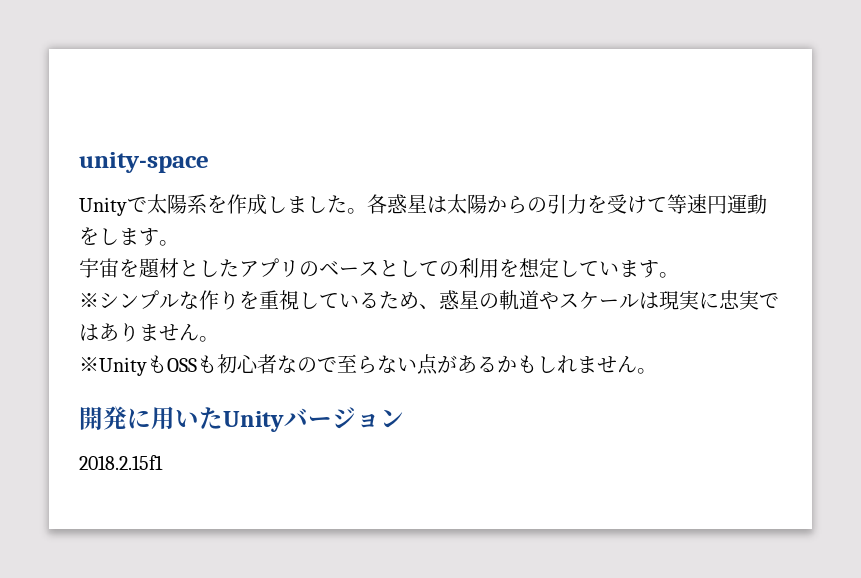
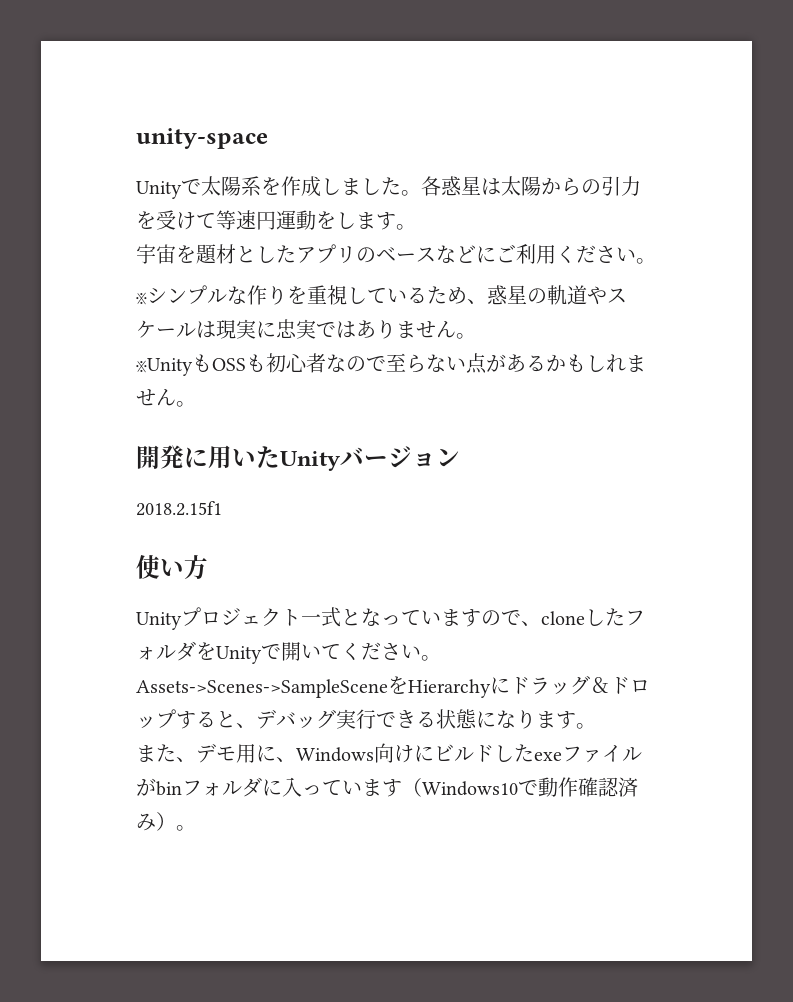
[379,258,659,278] としての利用を想定しています -> [436,244,636,264] などにご利用ください
(163, 462) none -> [136,555,208,580] [136,607,645,630] [136,641,441,664] [136,675,650,698] [136,709,596,729] [136,743,642,763] [136,777,638,797] [136,812,196,831] // 使い方 // Unityプロジェクト一式となっていますので、cloneしたフォルダをUnityで開いてください。Assets->Scenes->SampleSceneをHierarchyにドラッグ＆ドロップすると、デバッグ実行できる状態になります。 // また、デモ用に、Windows向けにビルドしたexeファイルがbinフォルダに入っています（Windows10で動作確認済み）。

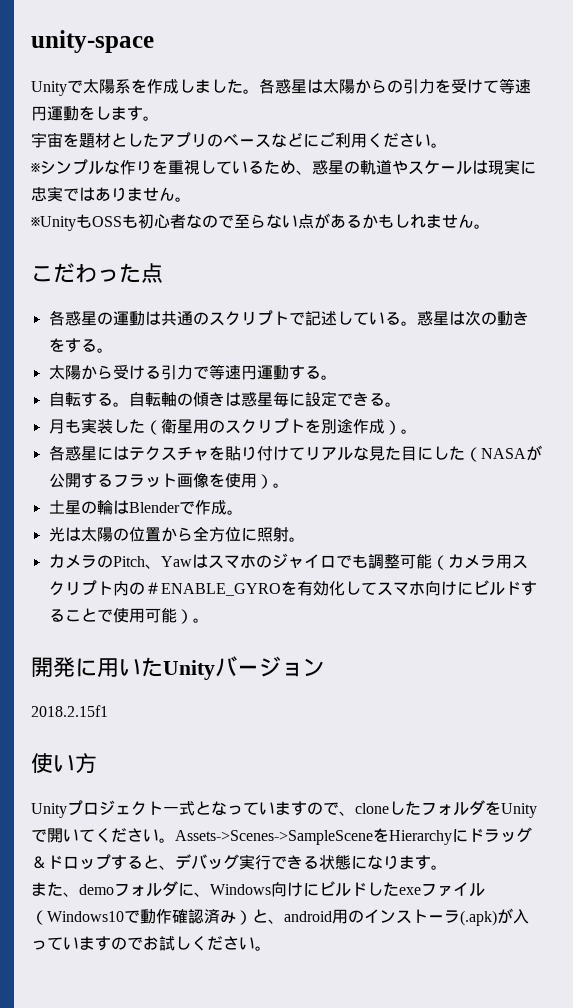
(196, 404) none -> [31,263,163,283] [48,310,529,326] [48,338,113,353] [48,364,337,380] [48,391,401,407] [48,418,417,435] [48,445,542,462] [48,473,289,489] [48,500,243,515] [48,526,305,542] [48,553,528,570] [48,580,537,596] [48,608,209,624] // こだわった点 // 各惑星の運動は共通のスクリプトで記述している。惑星は次の動きをする。 // 太陽から受ける引力で等速円運動する。 // 自転する。自転軸の傾きは惑星毎に設定できる。 // 月も実装した（衛星用のスクリプトを別途作成）。 // 各惑星にはテクスチャを貼り付けてリアルな見た目にした（NASAが公開するフラット画像を使用）。 // 土星の輪はBlenderで作成。 // 光は太陽の位置から全方位に照射。 // カメラのPitch、Yawはスマホのジャイロでも調整可能（カメラ用スクリプト内の＃ENABLE_GYROを有効化してスマホ向けにビルドすることで使用可能）。
[196,743,256,763] デモ用 -> [79,881,178,897] demoフォルダ
[136,777,402,797] がbinフォルダに入っています -> (485, 890) none
(176, 821) none -> [252,908,529,926] [31,936,255,951] と、android用のインストーラ(.apk)が入っていますのでお試しください

